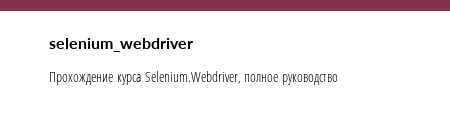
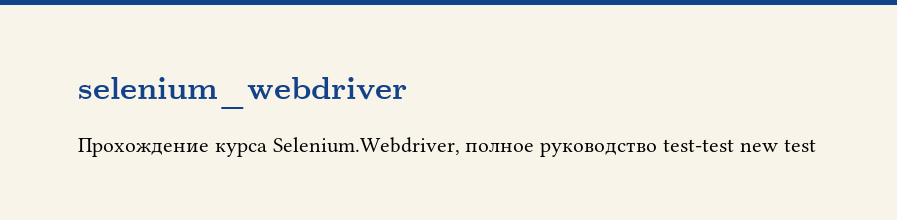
(339, 79) none -> [663,139,816,152] test-test new test

